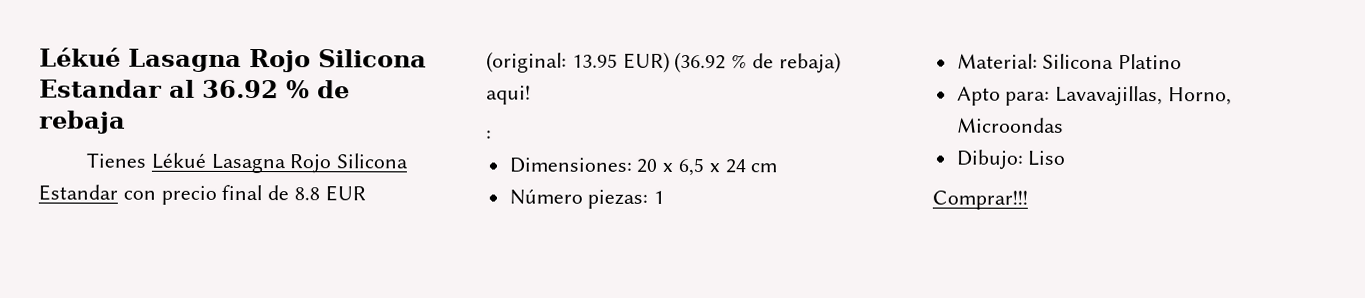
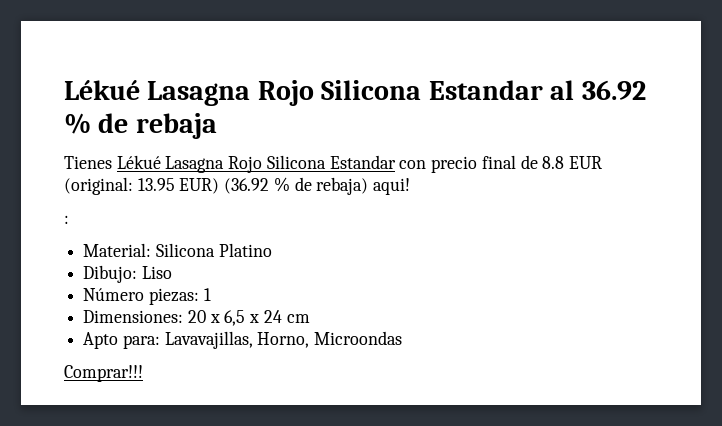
(492, 135) none -> [83,243,272,257] [83,265,172,283] [83,288,211,305] // Material: Silicona Platino // Dibujo: Liso // Número piezas: 1
[508,188,665,209] [956,53,1183,70] // Número piezas: 1 // Material: Silicona Platino -> (310, 318) none
[955,149,1066,170] // Dibujo: Liso -> (403, 338) none

